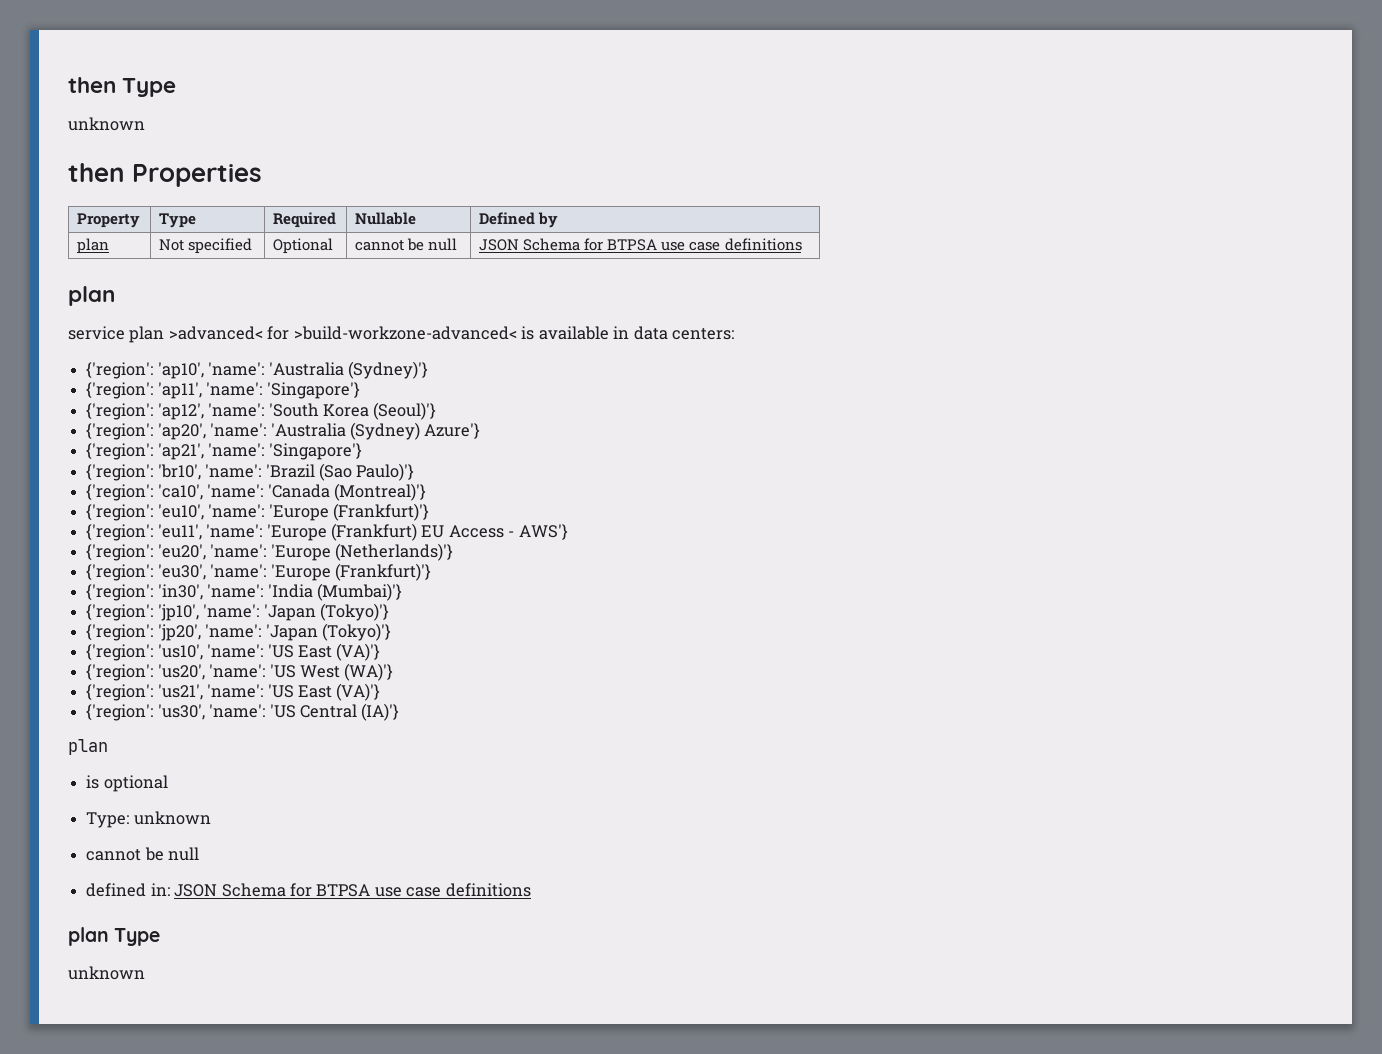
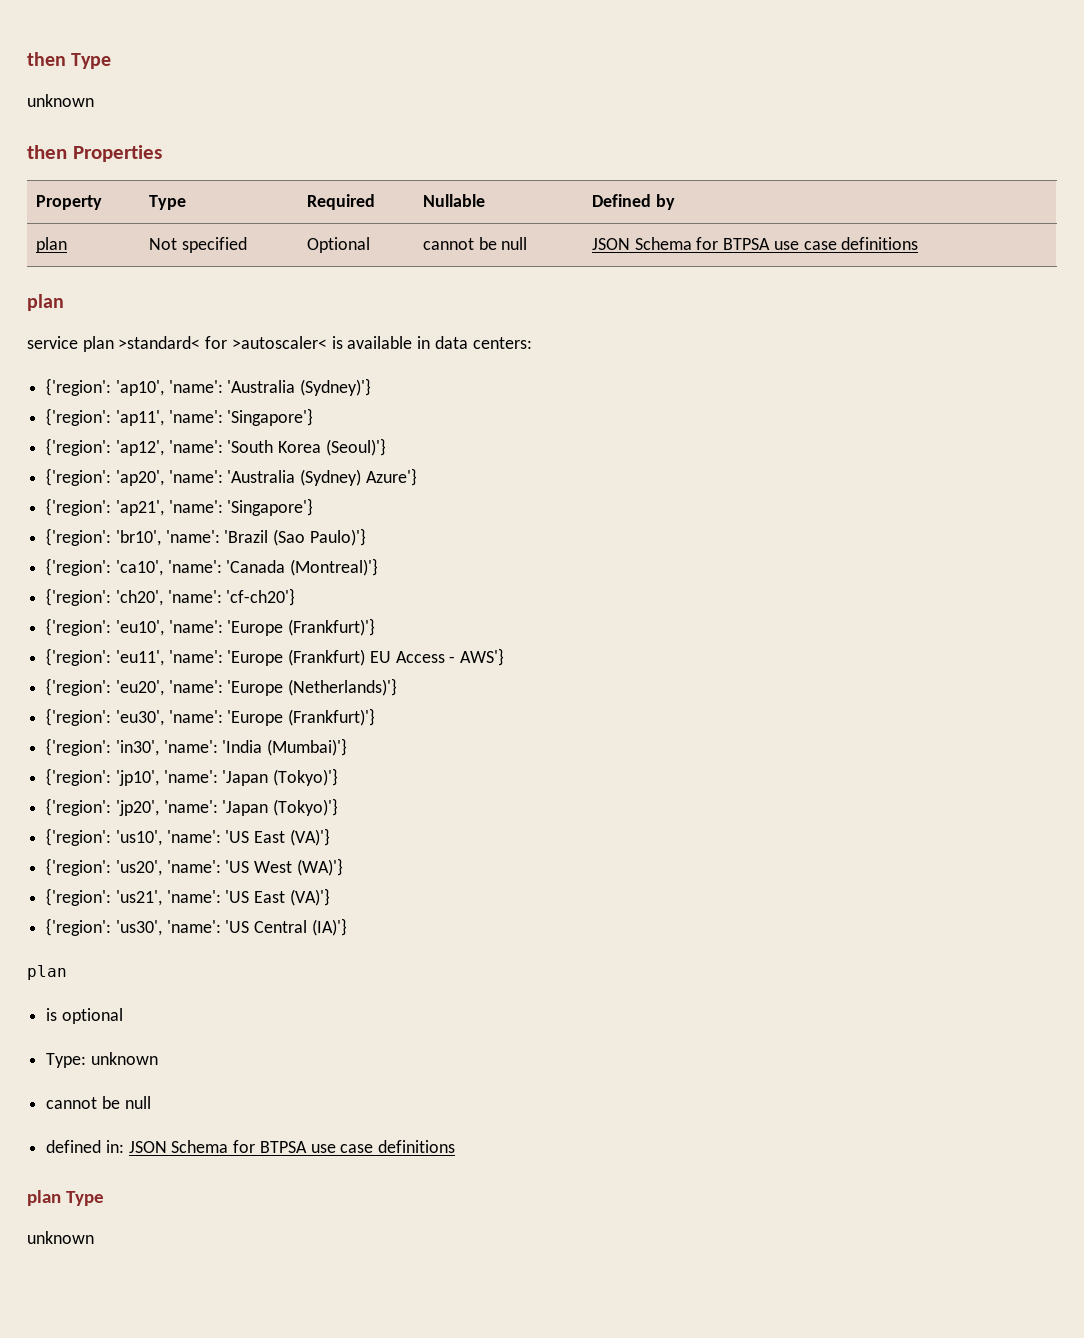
[168,326,517,340] >advanced< for >build-workzone-advanced< -> [118,336,327,349] >standard< for >autoscaler<
(426, 492) none -> [46,588,296,606] // {'region': 'ch20', 'name': 'cf-ch20'}

